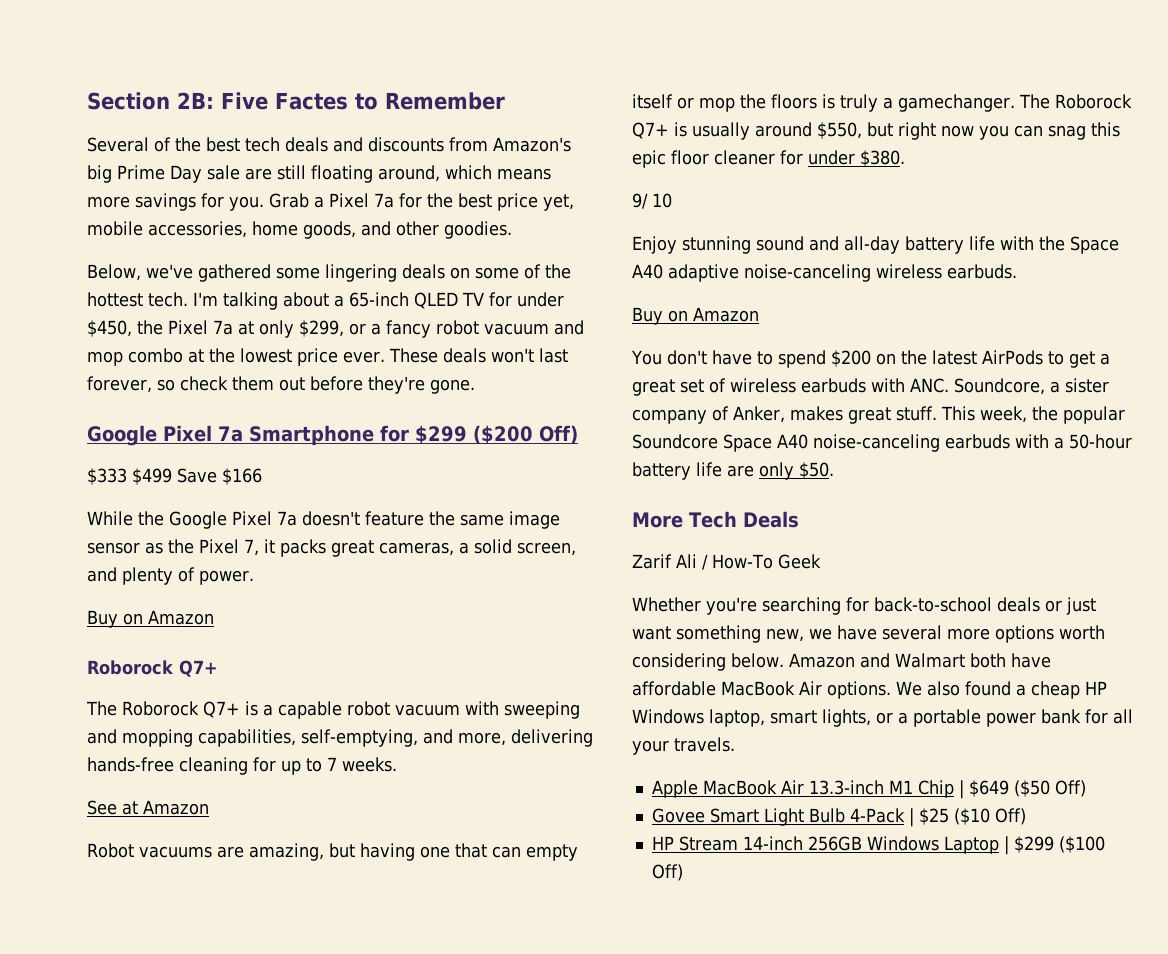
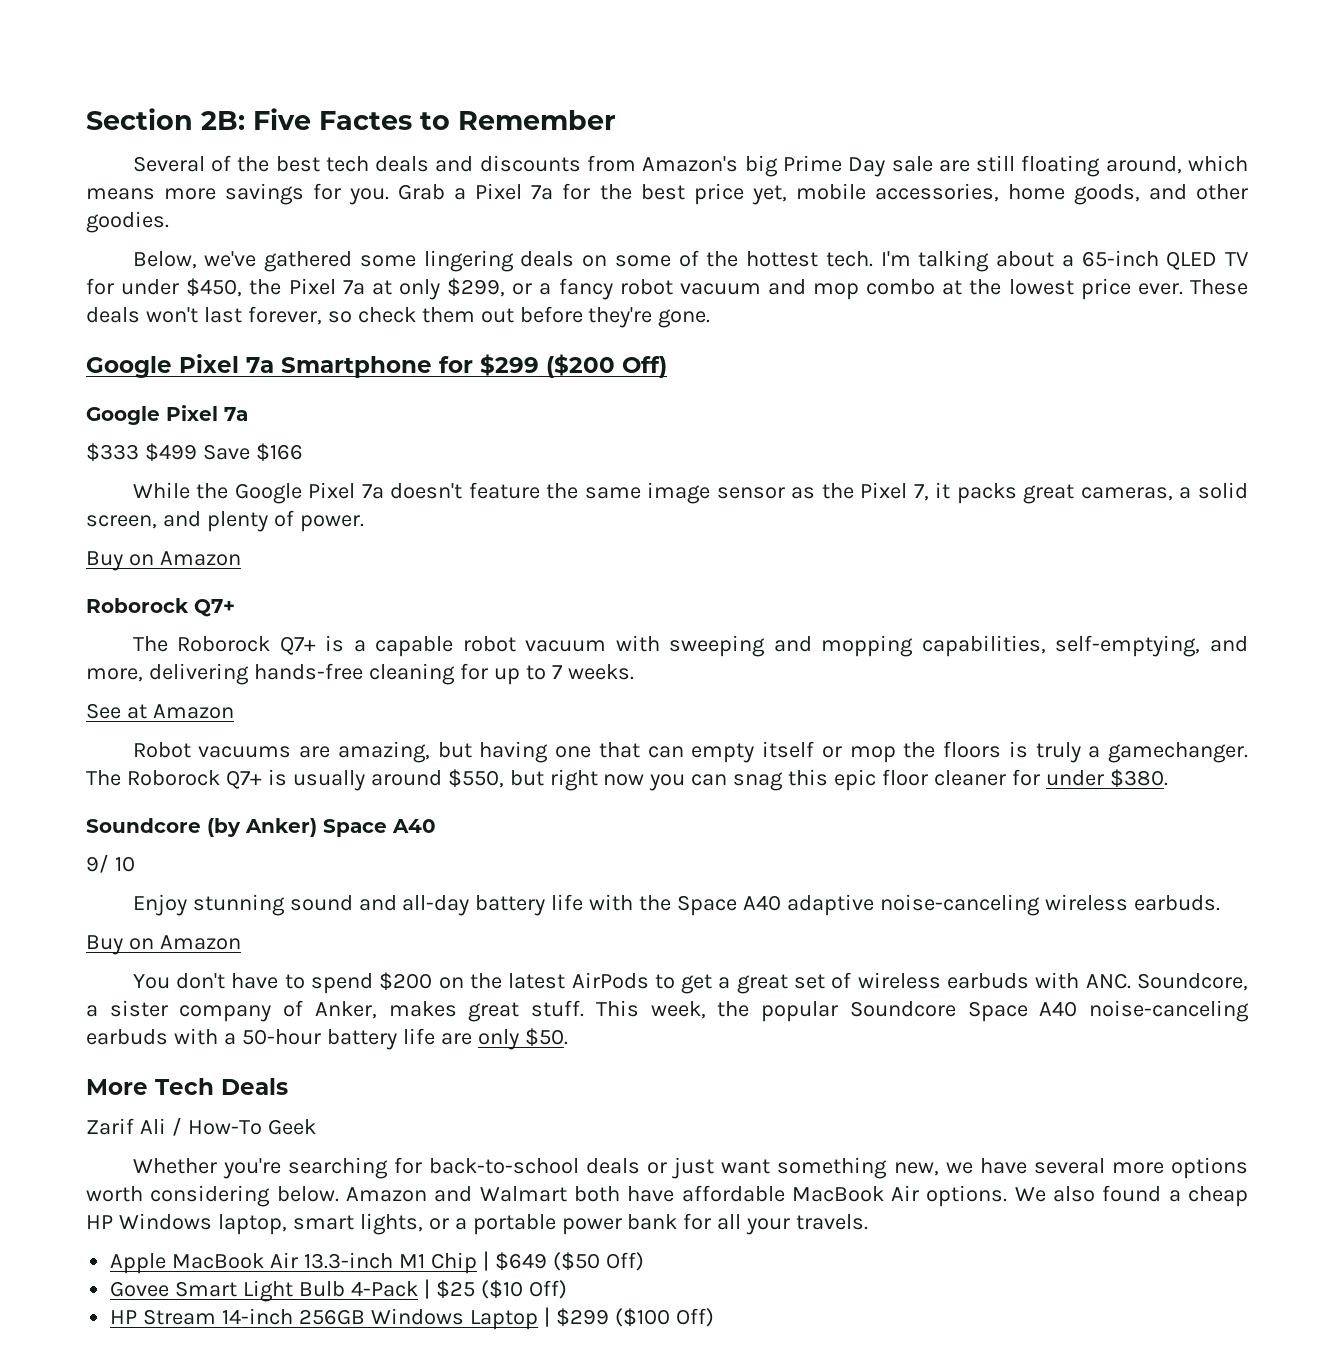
(578, 434) none -> [86,405,248,425] // Google Pixel 7a
(905, 158) none -> [86,818,436,837] // Soundcore (by Anker) Space A40

